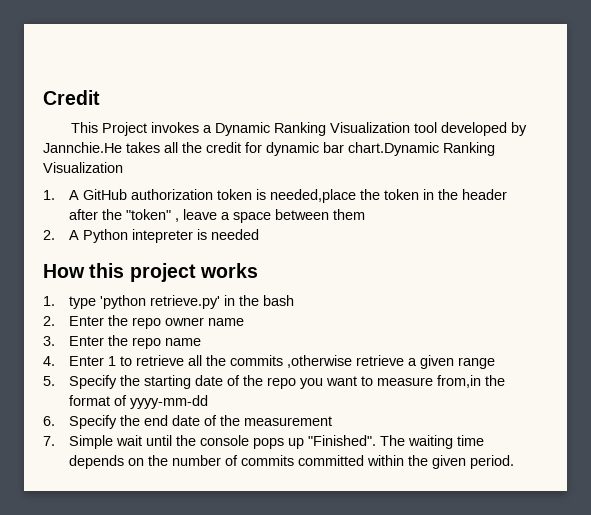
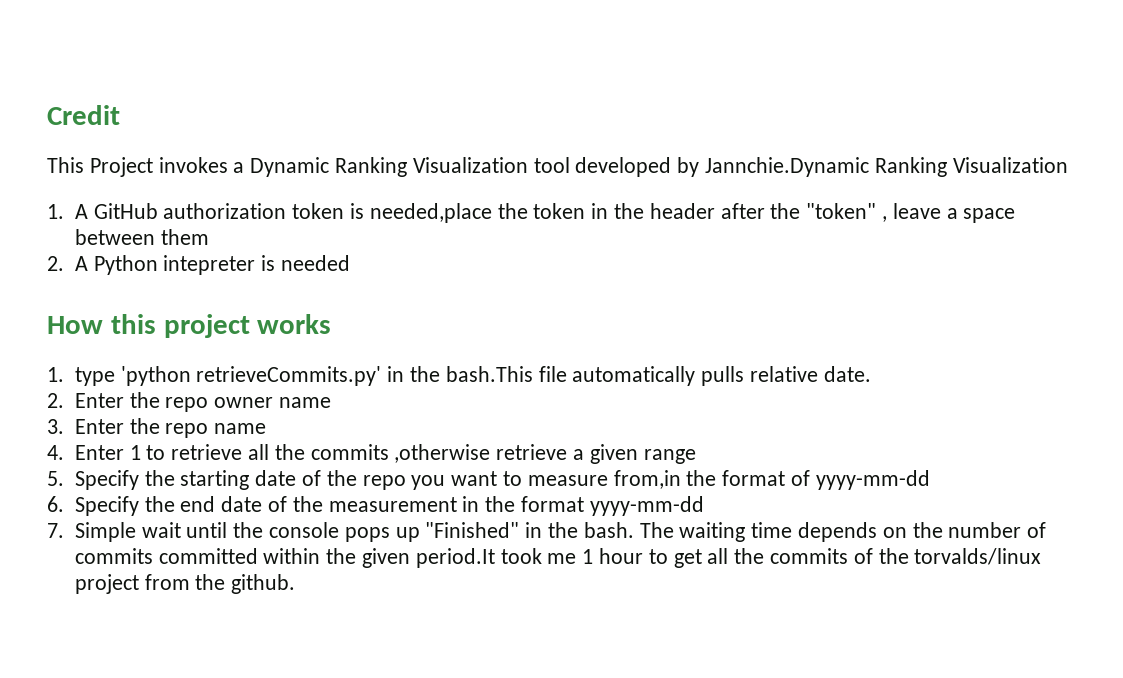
[43,142,439,156] Jannchie.He takes all the credit for dynamic bar chart.Dynamic -> [705,157,870,177] Jannchie.Dynamic
[150,295,295,309] retrieve.py' in the bash -> [196,366,871,386] retrieveCommits.py' in the bash.This file automatically pulls relative date.
(333, 421) none -> [462,496,704,516] in the format yyyy-mm-dd
[308,435,377,446] "Finished". -> [425,522,634,538] "Finished" in the bash.
[470,455,515,469] period. -> [415,548,1042,568] [74,574,296,594] period.It took me 1 hour to get all the commits of the torvalds/linux project from the github.

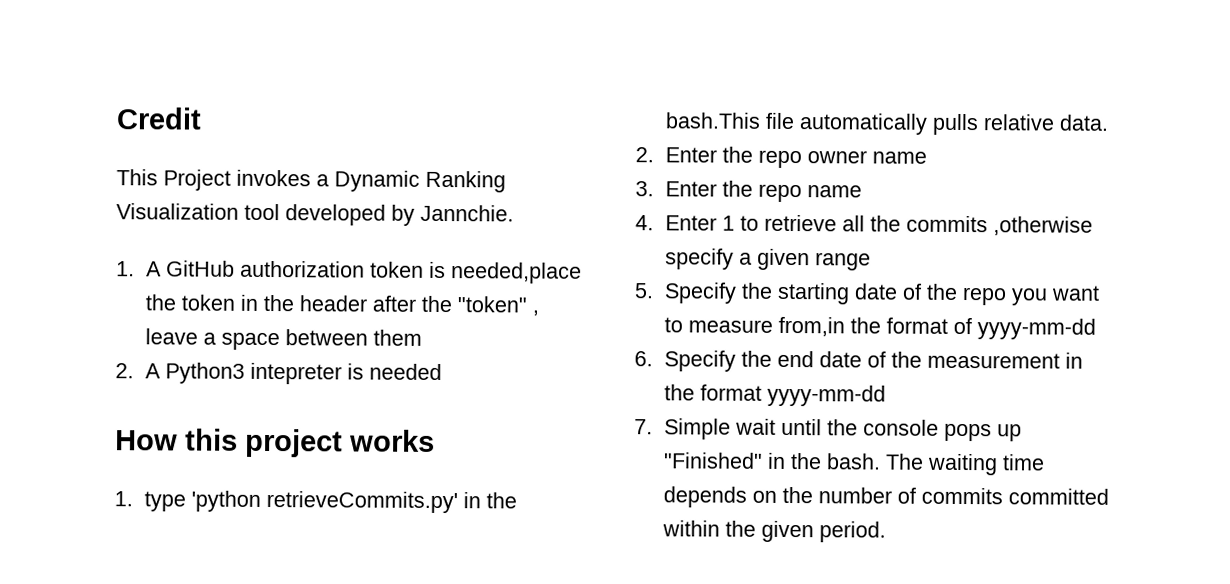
[705,157,1068,177] Jannchie.Dynamic Ranking Visualization -> [420,204,514,222] Jannchie.
[93,255,158,275] Python -> [165,362,246,384] Python3
[823,366,871,382] date. -> [1059,114,1110,131] data.
[496,444,568,460] retrieve -> [665,248,735,270] specify
[415,548,1042,568] [74,574,296,594] period.It took me 1 hour to get all the commits of the torvalds/linux project from the github. -> [819,521,887,543] period.

